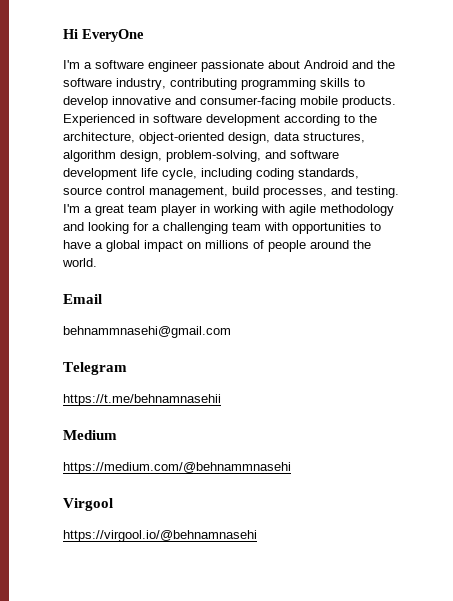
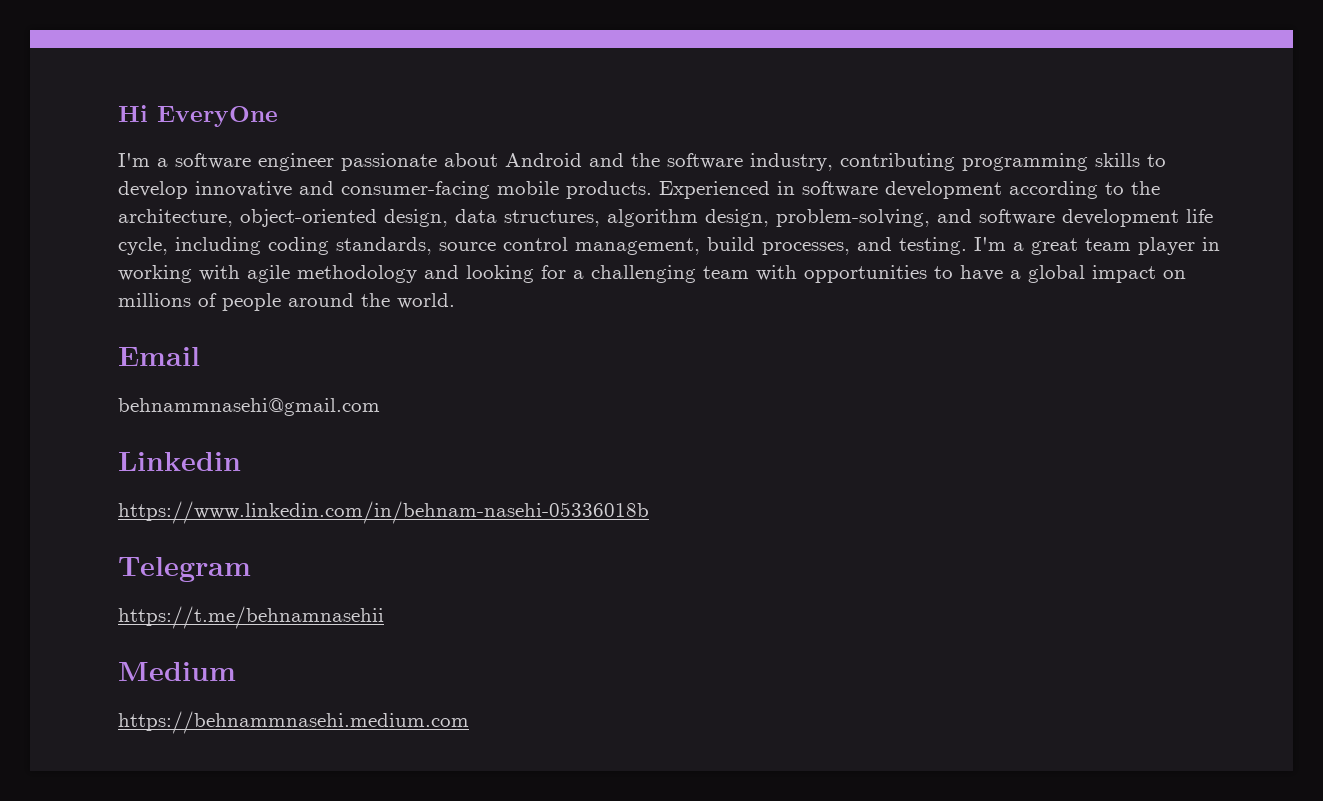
(231, 332) none -> [118,452,241,471] [118,501,649,524] // Linkedin // https://www.linkedin.com/in/behnam-nasehi-05336018b
[63,462,291,474] [63,498,113,511] [63,530,257,542] https://medium.com/@behnammnasehi // Virgool // https://virgool.io/@behnamnasehi -> [118,711,469,734] https://behnammnasehi.medium.com

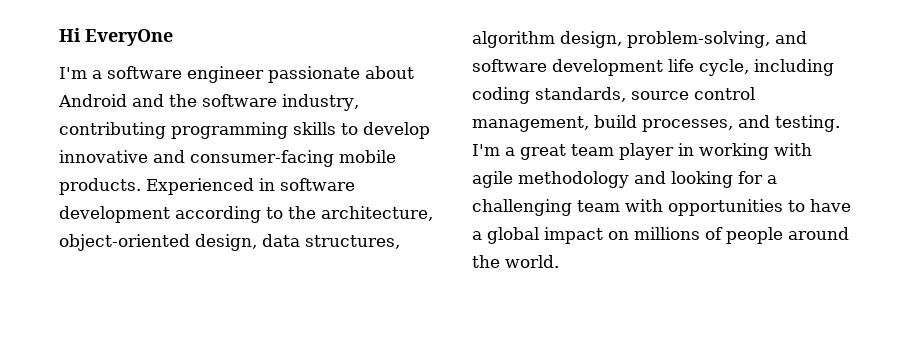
[118,347,200,366] [118,398,380,416] [118,452,241,471] [118,501,649,524] [118,557,251,582] [118,606,384,629] [118,662,236,681] [118,711,469,734] // Email // behnammnasehi@gmail.com // Linkedin // https://www.linkedin.com/in/behnam-nasehi-05336018b // Telegram // https://t.me/behnamnasehii // Medium // https://behnammnasehi.medium.com -> (559, 261) none

